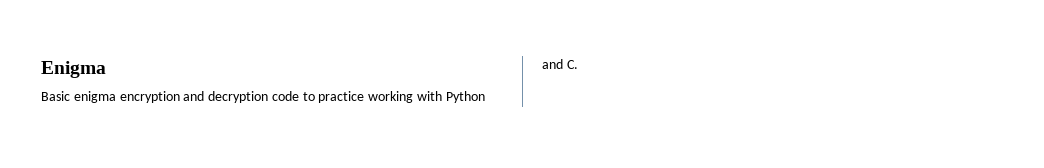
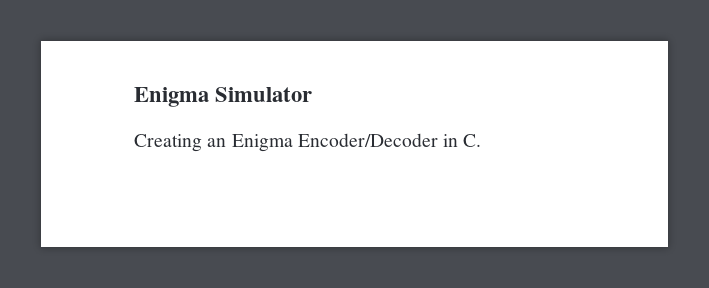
[41,61,106,78] [41,91,485,103] [542,59,563,69] Enigma // Basic enigma encryption and decryption code to practice working with Python and -> [134,87,313,107] [134,133,459,152] Enigma Simulator // Creating an Enigma Encoder/Decoder in

